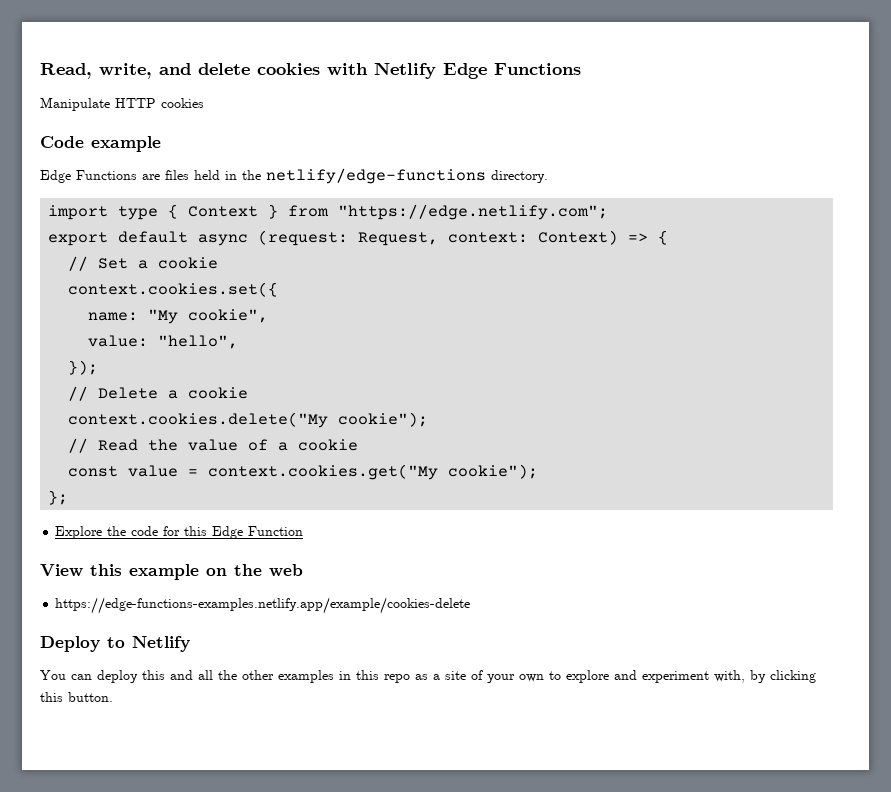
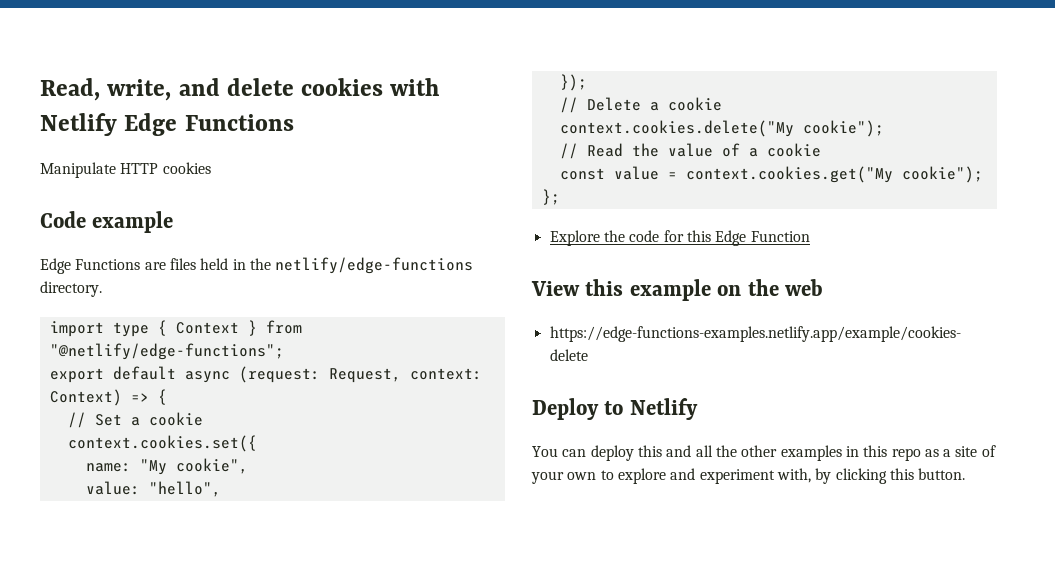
[338,204,609,220] "https://edge.netlify.com"; -> [49,343,284,360] "@netlify/edge-functions";

